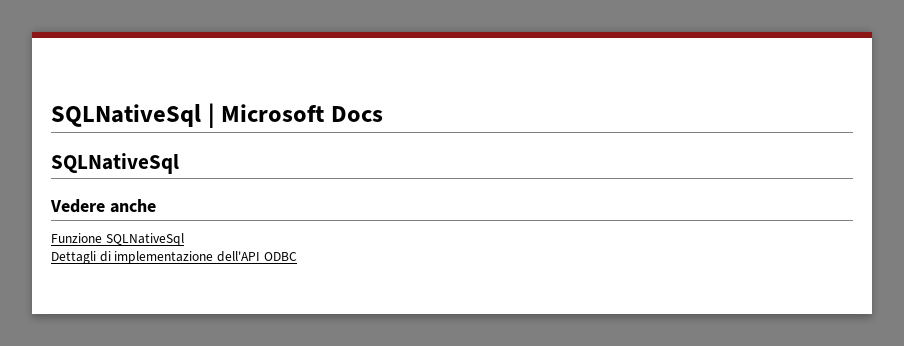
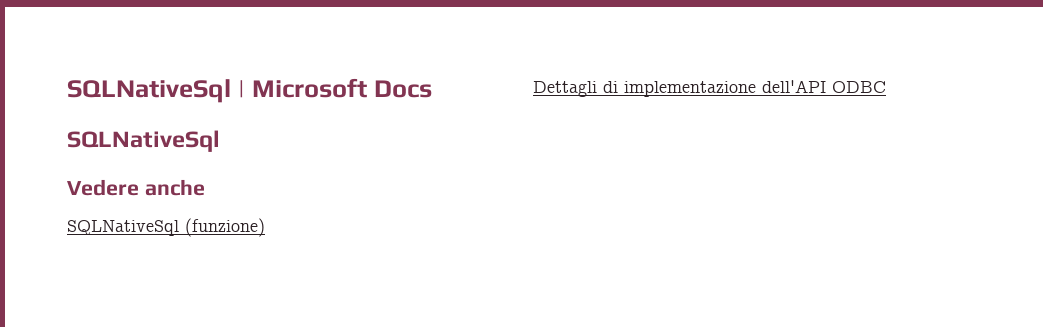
[51,233,184,246] Funzione SQLNativeSql -> [67,218,265,237] SQLNativeSql (funzione)

